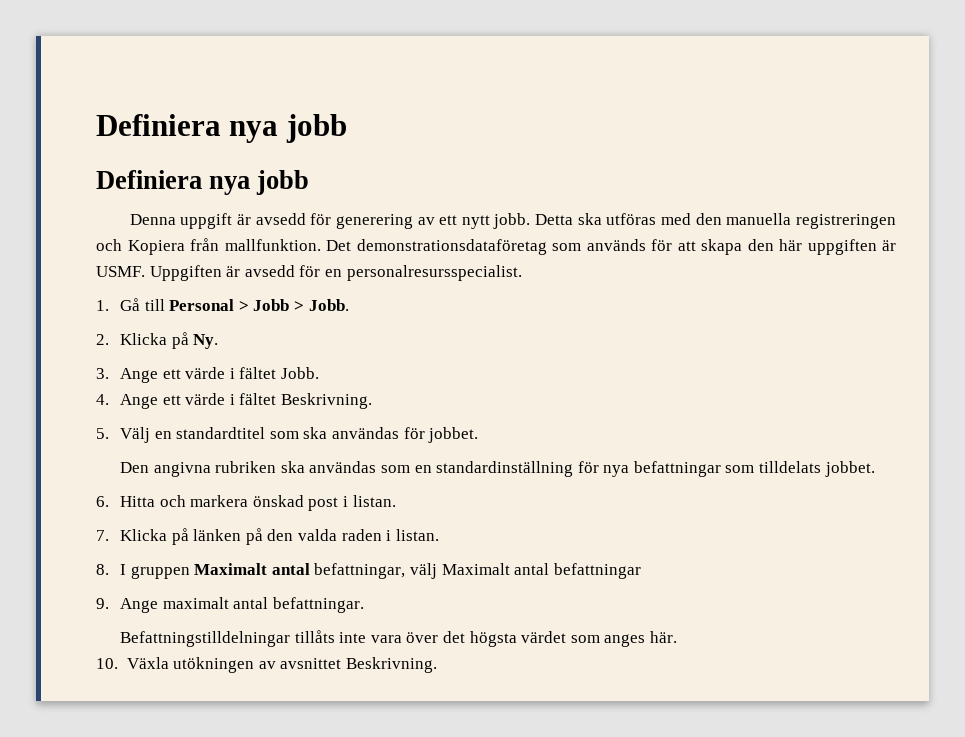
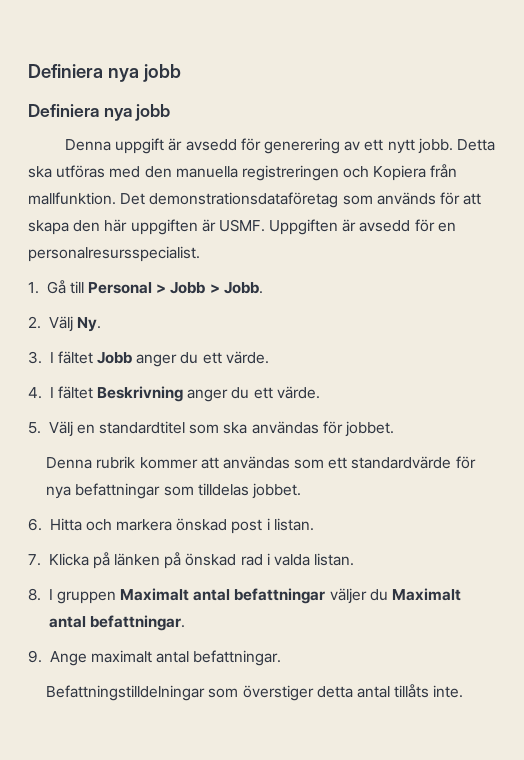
[119,332,189,349] Klicka på -> [48,316,73,332] Välj
[119,367,319,383] [96,393,372,409] Ange ett värde i fältet Jobb. // 4. Ange ett värde i fältet Beskrivning. -> [49,351,269,367] [28,386,320,402] I fältet Jobb anger du ett värde. // 4. I fältet Beskrivning anger du ett värde.
[119,461,574,477] Den angivna rubriken ska användas som en standardinställning -> [46,456,452,469] Denna rubrik kommer att användas som ett standardvärde
[759,461,822,473] tilldelats -> [197,483,249,496] tilldelas
[267,529,392,541] den valda raden i -> [185,553,311,566] önskad rad i valda
[314,563,641,579] befattningar, välj Maximalt antal befattningar -> [234,588,462,604] [48,615,185,631] befattningar väljer du Maximalt antal befattningar.
[294,630,677,647] [96,657,437,673] tillåts inte vara över det högsta värdet som anges här. // 10. Växla utökningen av avsnittet Beskrivning. -> [208,684,464,701] som överstiger detta antal tillåts inte.

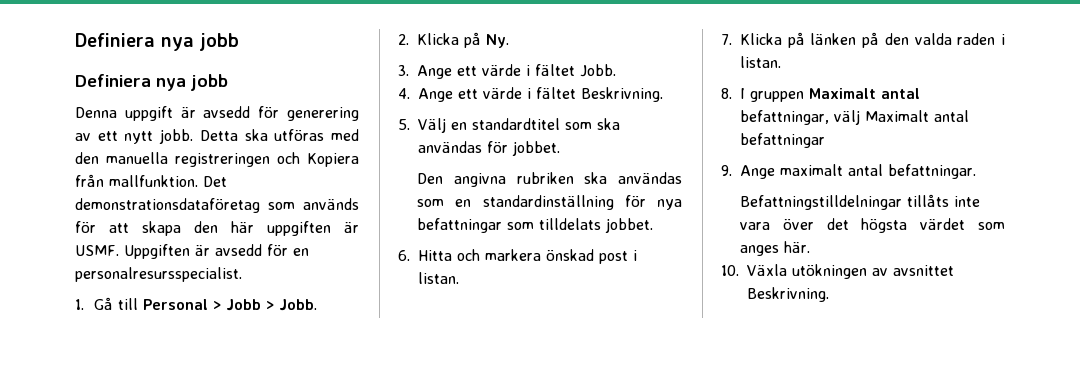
[48,316,73,332] Välj -> [417,32,482,48] Klicka på
[49,351,269,367] [28,386,320,402] I fältet Jobb anger du ett värde. // 4. I fältet Beskrivning anger du ett värde. -> [417,64,617,79] [398,87,663,102] Ange ett värde i fältet Jobb. // 4. Ange ett värde i fältet Beskrivning.
[46,456,452,469] Denna rubrik kommer att användas som ett standardvärde -> [417,172,682,187] [417,195,614,210] Den angivna rubriken ska användas som en standardinställning
[197,483,249,496] tilldelas -> [539,218,602,230] tilldelats
[185,553,311,566] önskad rad i valda -> [884,33,1005,45] den valda raden i
[234,588,462,604] [48,615,185,631] befattningar väljer du Maximalt antal befattningar. -> [740,110,970,125] [740,133,826,148] befattningar, välj Maximalt antal befattningar
[208,684,464,701] som överstiger detta antal tillåts inte. -> [907,194,981,207] [740,218,1005,233] [740,241,811,256] [721,264,954,279] [747,287,829,302] tillåts inte vara över det högsta värdet som anges här. // 10. Växla utökningen av avsnittet Beskrivning.

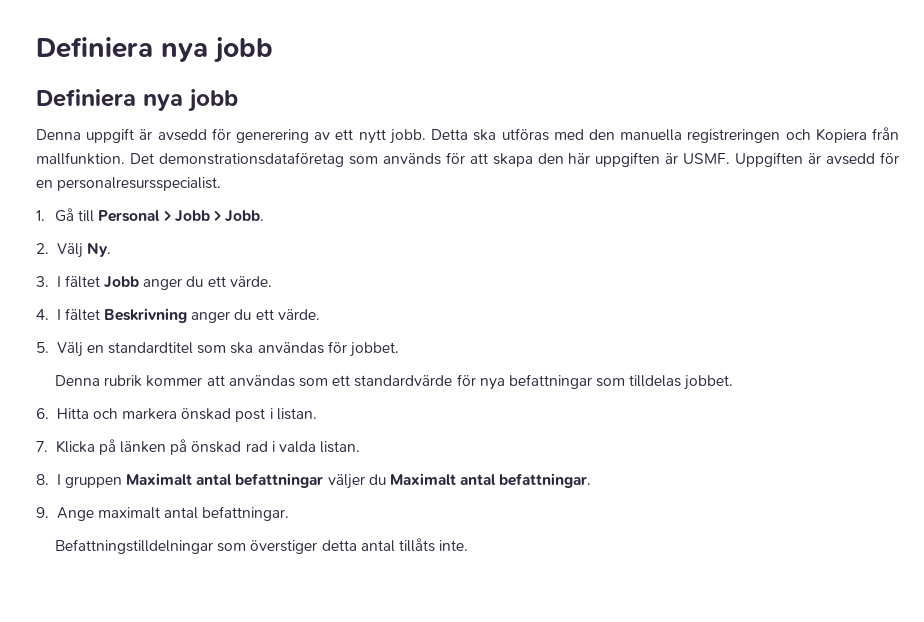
[417,32,482,48] Klicka på -> [56,243,83,258] Välj
[417,64,617,79] [398,87,663,102] Ange ett värde i fältet Jobb. // 4. Ange ett värde i fältet Beskrivning. -> [56,275,272,290] [36,308,320,323] I fältet Jobb anger du ett värde. // 4. I fältet Beskrivning anger du ett värde.
[417,172,682,187] [417,195,614,210] Den angivna rubriken ska användas som en standardinställning -> [55,375,453,387] Denna rubrik kommer att användas som ett standardvärde
[539,218,602,230] tilldelats -> [629,375,682,387] tilldelas
[884,33,1005,45] den valda raden i -> [191,441,317,453] önskad rad i valda
[740,110,970,125] [740,133,826,148] befattningar, välj Maximalt antal befattningar -> [235,473,592,489] befattningar väljer du Maximalt antal befattningar.
[907,194,981,207] [740,218,1005,233] [740,241,811,256] [721,264,954,279] [747,287,829,302] tillåts inte vara över det högsta värdet som anges här. // 10. Växla utökningen av avsnittet Beskrivning. -> [217,538,469,554] som överstiger detta antal tillåts inte.

